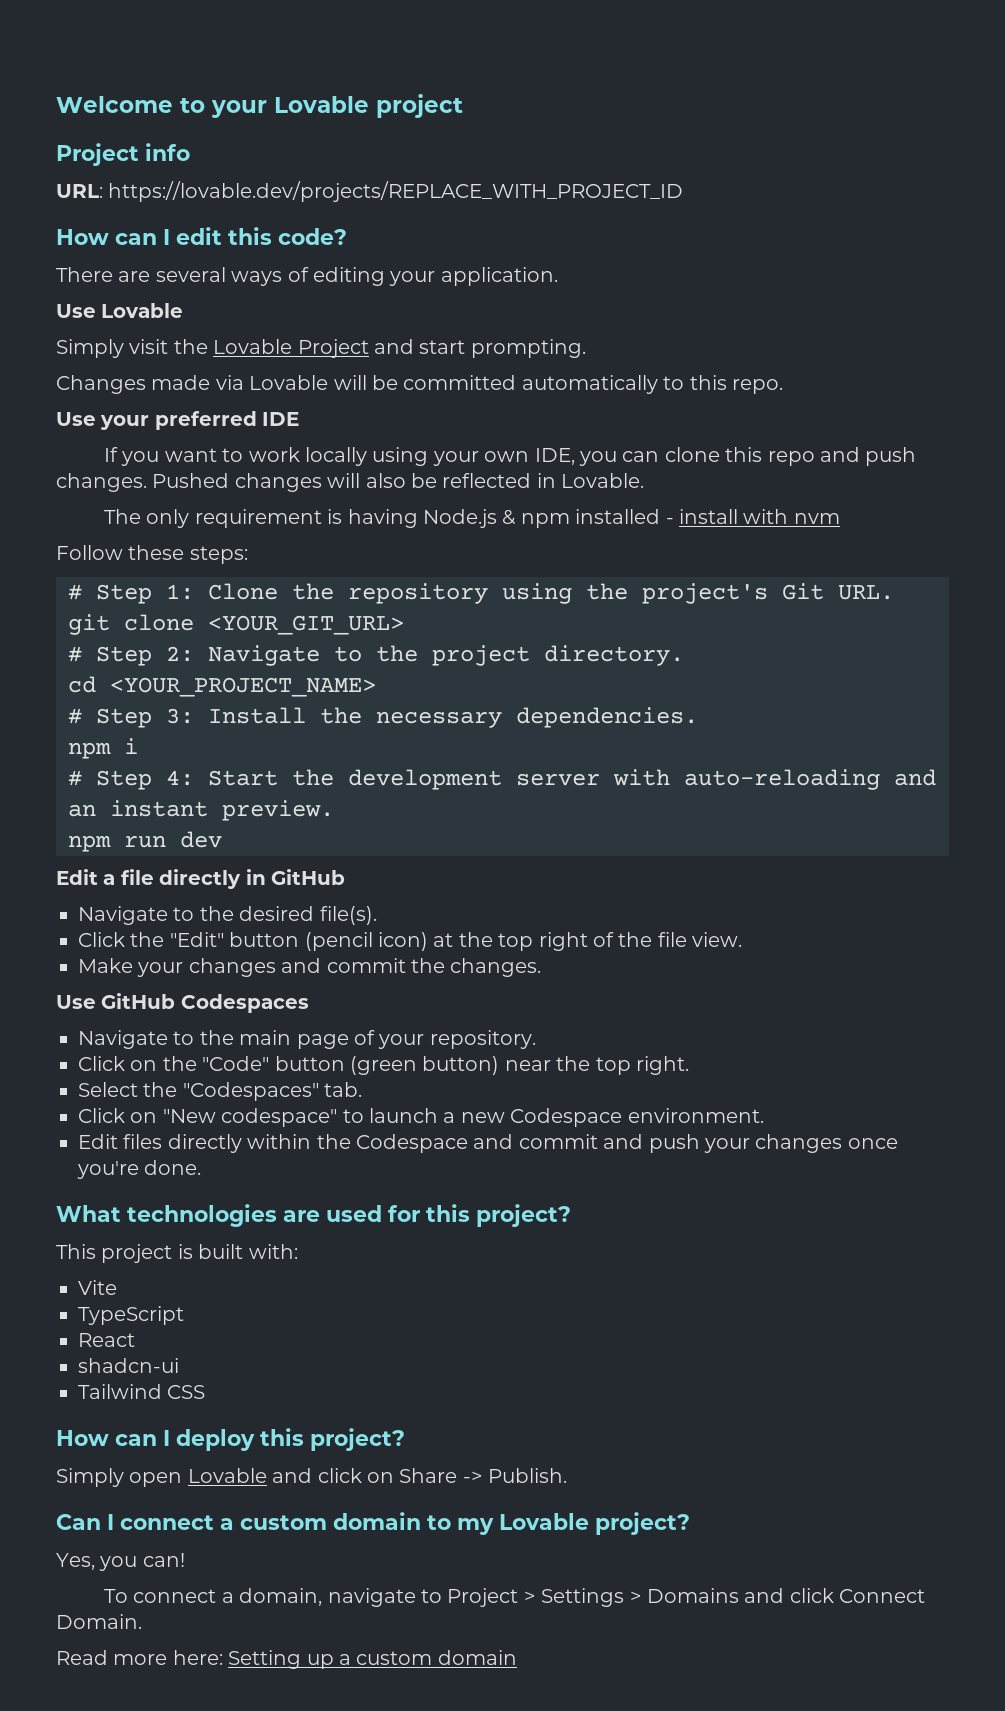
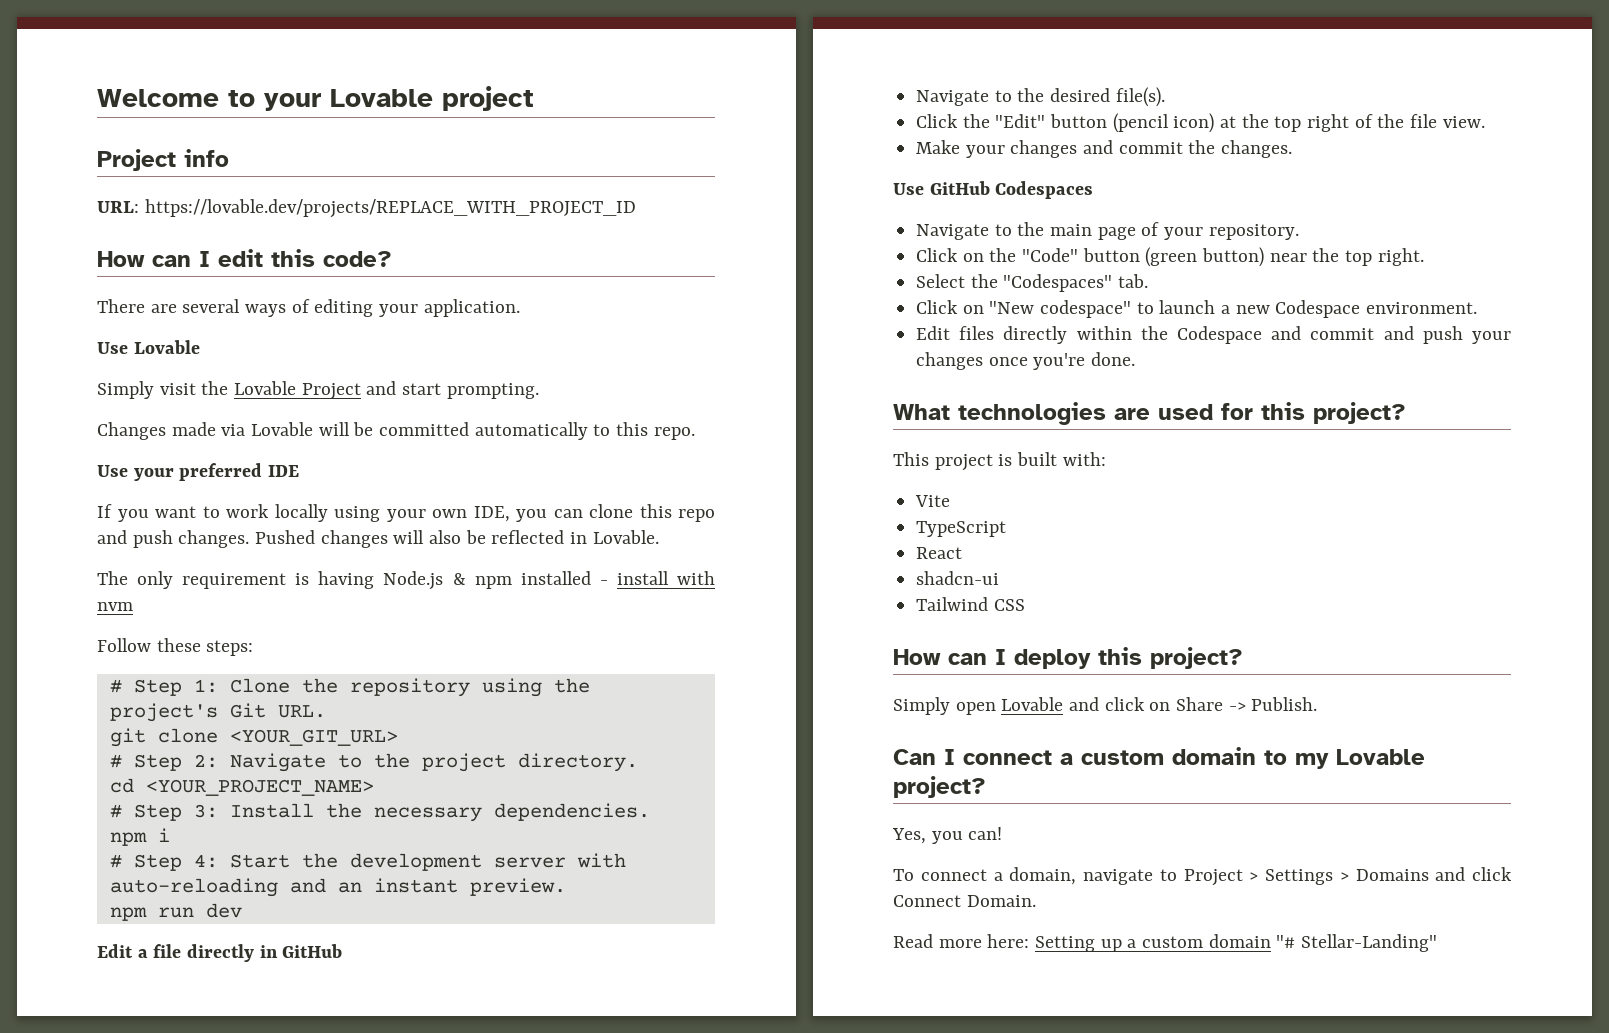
(517, 1657) none -> [1276,934,1438,952] "# Stellar-Landing"

